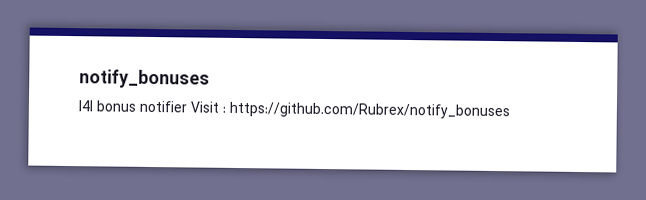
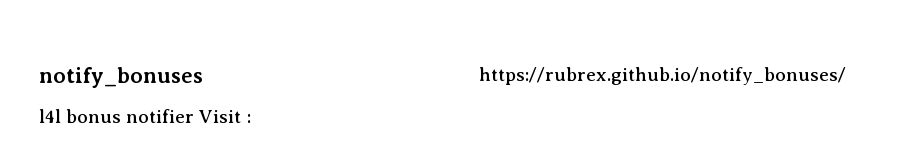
[229,101,510,120] https://github.com/Rubrex/notify_bonuses -> [479,67,846,85] https://rubrex.github.io/notify_bonuses/

